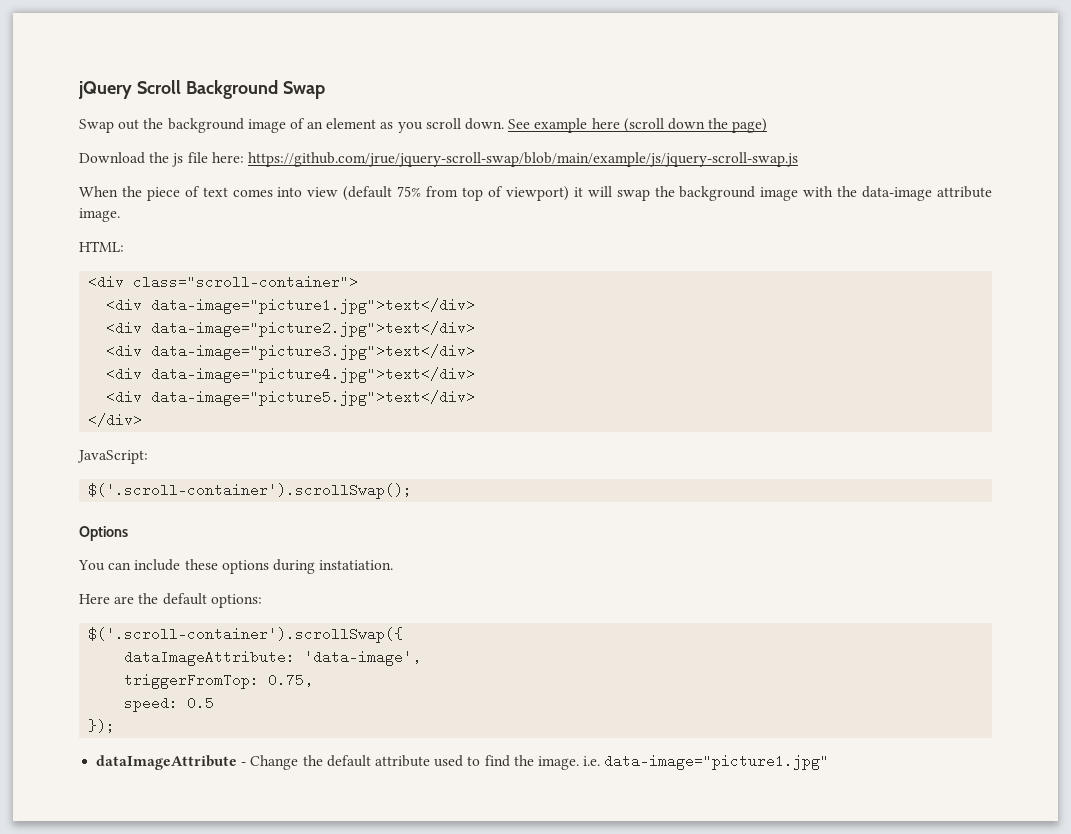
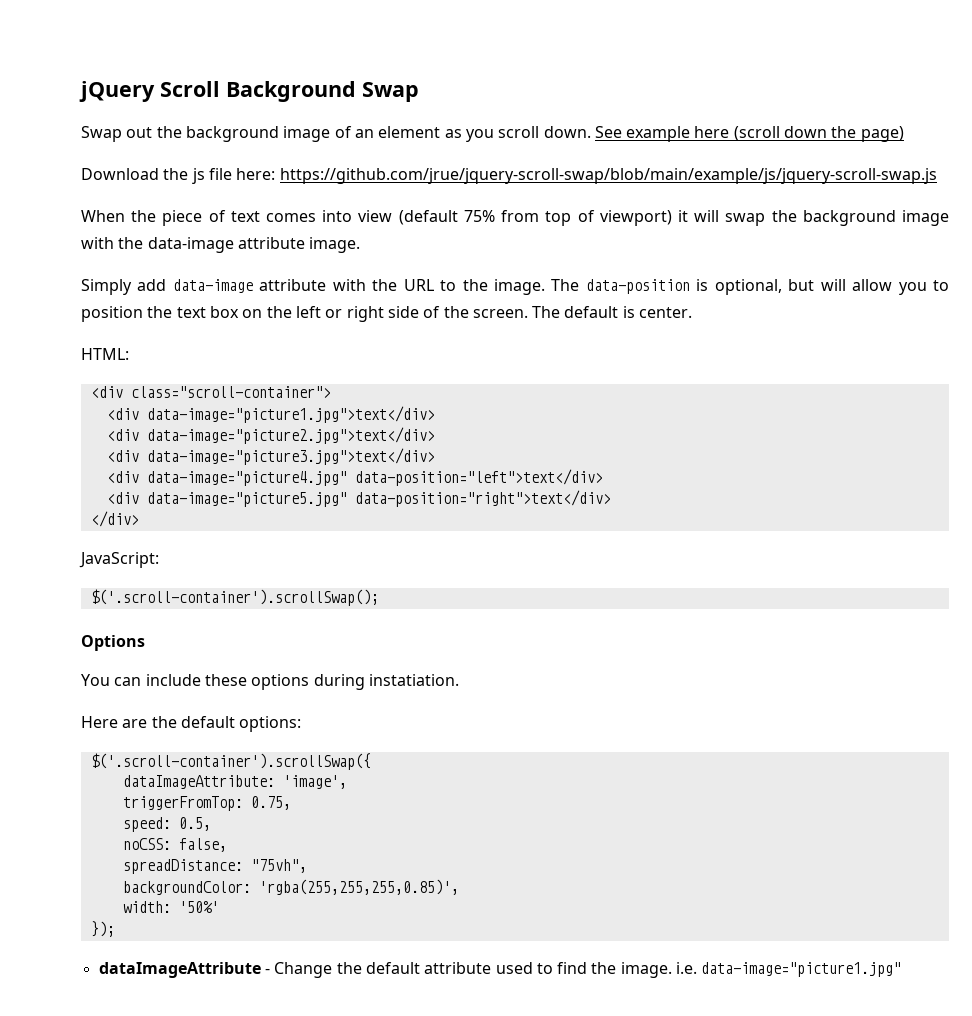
(120, 215) none -> [81,279,950,295] [81,306,693,322] // Simply add data-image attribute with the URL to the image. The data-position is optional, but will allow you to position the text box on the left or right side of the screen. The default is center.
[151,367,476,383] [106,390,476,406] data-image="picture4.jpg">text</div> // <div data-image="picture5.jpg">text</div> -> [146,469,603,486] [106,490,611,507] data-image="picture4.jpg" data-position="left">text</div> // <div data-image="picture5.jpg" data-position="right">text</div>
[304,650,422,666] 'data-image', -> [282,775,347,789] 'image',
[187,696,215,710] 0.5 -> [178,817,211,831] [122,838,227,852] [122,859,307,874] [122,879,459,895] [122,901,219,913] 0.5, // noCSS: false, // spreadDistance: "75vh", // backgroundColor: 'rgba(255,255,255,0.85)', // width: '50%'

